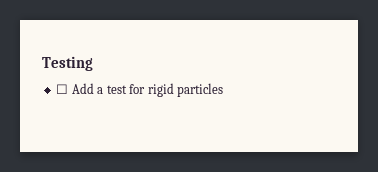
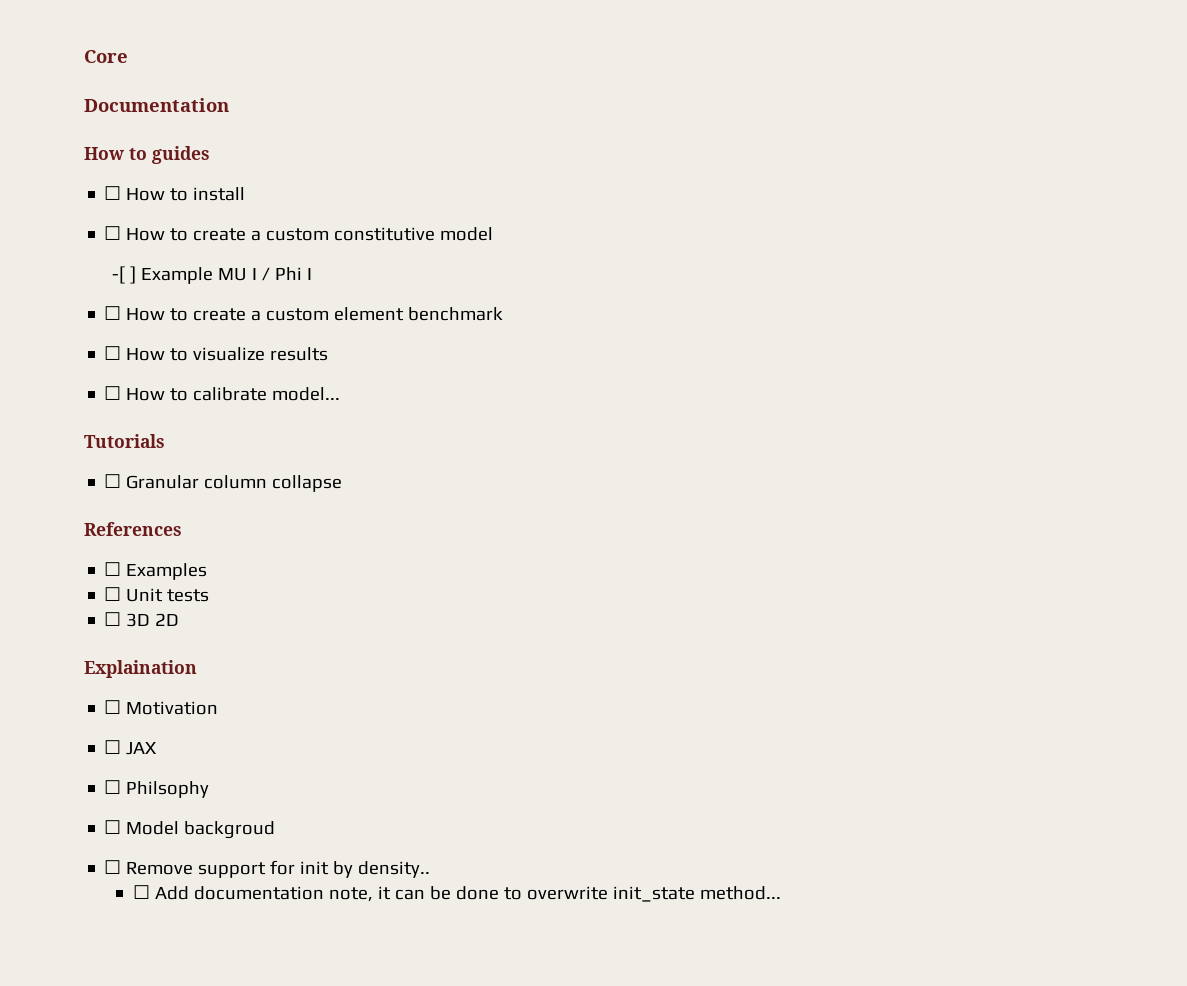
[42,56,93,71] [56,83,224,97] Testing // ☐ Add a test for rigid particles -> [84,50,128,63] [84,98,229,112] [84,146,210,164] [104,186,246,201] [104,226,494,241] [112,266,313,284] [104,306,504,321] [104,346,329,361] [104,386,341,401] [84,434,165,448] [104,474,343,492] [84,522,182,536] [104,562,208,580] [104,587,210,602] [104,612,180,627] [84,660,197,678] [104,700,219,715] [104,740,158,755] [104,780,210,798] [104,820,276,839] [104,860,431,878] [132,885,781,902] Core // Documentation // How to guides // ☐ How to install // ☐ How to create a custom constitutive model // -[ ] Example MU I / Phi I // ☐ How to create a custom element benchmark // ☐ How to visualize results // ☐ How to calibrate model... // Tutorials // ☐ Granular column collapse // References // ☐ Examples // ☐ Unit tests // ☐ 3D 2D // Explaination // ☐ Motivation // ☐ JAX // ☐ Philsophy // ☐ Model backgroud // ☐ Remove support for init by density.. // ☐ Add documentation note, it can be done to overwrite init_state method...

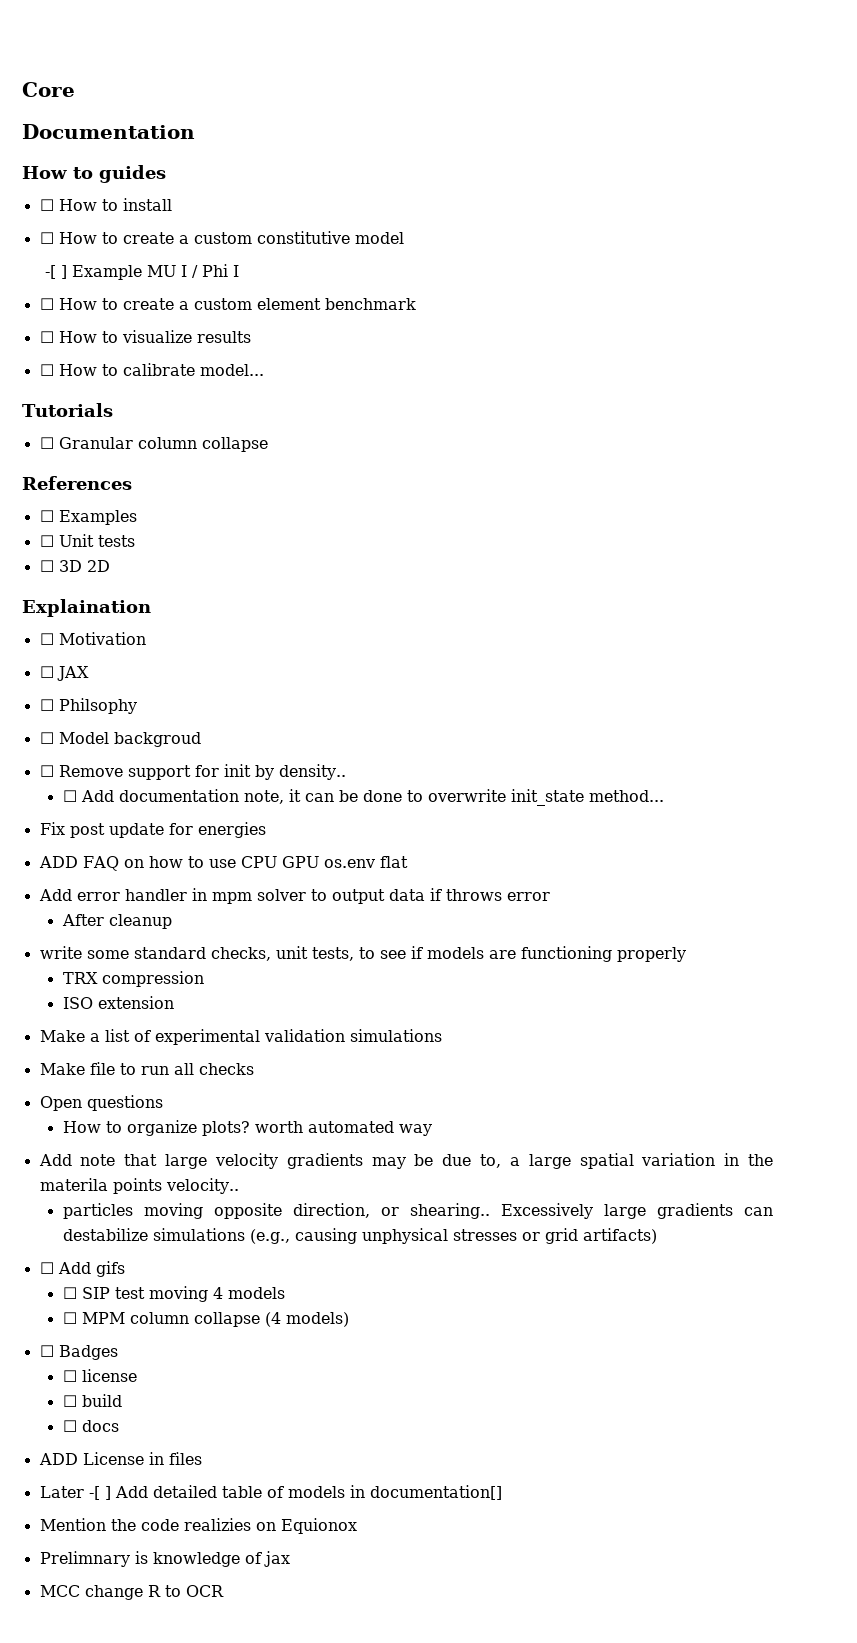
(781, 893) none -> [39,822,266,838] [38,856,408,871] [38,888,550,904] [61,914,172,929] [39,946,686,962] [62,971,204,987] [62,996,174,1009] [39,1029,442,1045] [39,1062,254,1075] [39,1095,163,1111] [62,1120,432,1136] [38,1153,773,1169] [39,1178,239,1194] [62,1203,773,1219] [62,1228,657,1244] [39,1261,125,1277] [62,1286,285,1302] [62,1312,349,1327] [39,1345,118,1360] [62,1369,137,1382] [62,1394,122,1407] [62,1420,119,1432] [38,1452,202,1465] [39,1485,502,1500] [39,1518,357,1534] [39,1551,290,1567] [39,1585,224,1600] // Fix post update for energies // ADD FAQ on how to use CPU GPU os.env flat // Add error handler in mpm solver to output data if throws error // After cleanup // write some standard checks, unit tests, to see if models are functioning properly // TRX compression // ISO extension // Make a list of experimental validation simulations // Make file to run all checks // Open questions // How to organize plots? worth automated way // Add note that large velocity gradients may be due to, a large spatial variation in the materila points velocity.. // particles moving opposite direction, or shearing.. Excessively large gradients can destabilize simulations (e.g., causing unphysical stresses or grid artifacts) // ☐ Add gifs // ☐ SIP test moving 4 models // ☐ MPM column collapse (4 models) // ☐ Badges // ☐ license // ☐ build // ☐ docs // ADD License in files // Later -[ ] Add detailed table of models in documentation[] // Mention the code realizies on Equionox // Prelimnary is knowledge of jax // MCC change R to OCR

